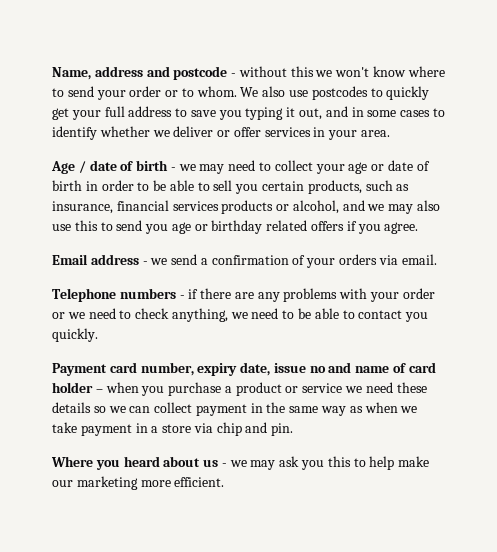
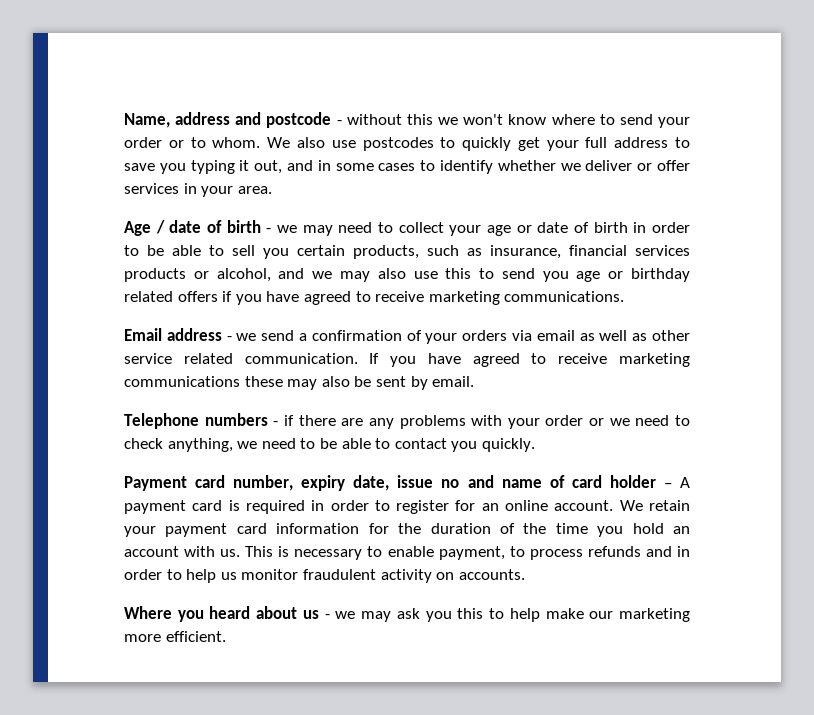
[384,222,419,234] agree. -> [266,291,625,305] have agreed to receive marketing communications.
(398, 260) none -> [536,330,690,341] [124,353,690,367] [124,376,428,390] email as well as other service related communication. If you have agreed to receive marketing communications these may also be sent by
[105,382,427,396] [52,402,418,416] [52,422,294,436] when you purchase a product or service we need these details so we can collect payment in the same way as when we take payment in a store via chip and pin. -> [680,477,691,488] [124,500,690,514] [124,523,691,537] [124,546,690,560] [124,569,525,583] A payment card is required in order to register for an online account. We retain your payment card information for the duration of the time you hold an account with us. This is necessary to enable payment, to process refunds and in order to help us monitor fraudulent activity on accounts.

